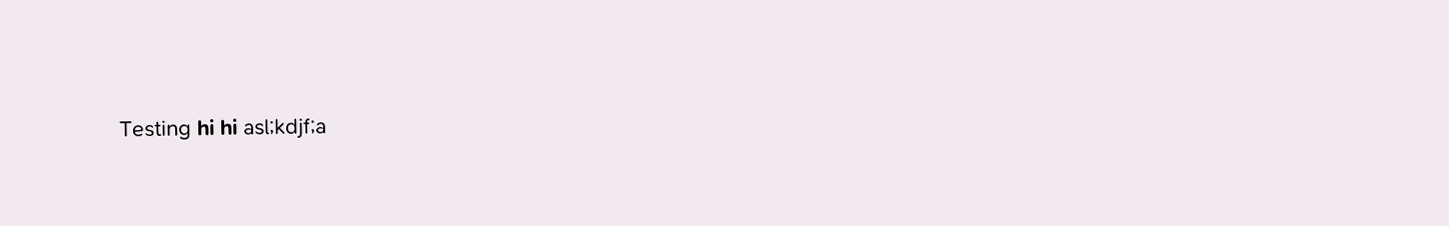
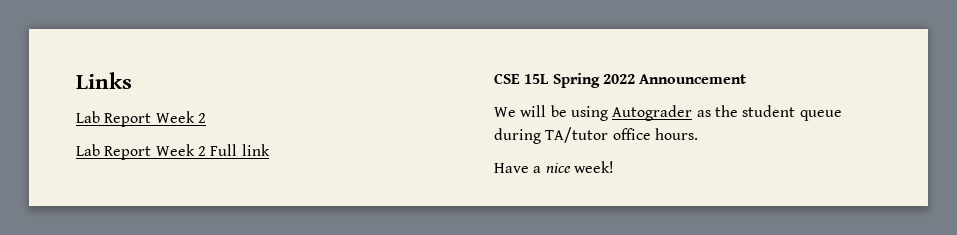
[119,117,327,141] Testing hi hi asl;kdjf;a -> [76,72,132,89] [76,111,206,127] [76,144,270,160] [494,73,747,88] [494,105,842,121] [494,127,698,144] [494,161,614,173] Links // Lab Report Week 2 // Lab Report Week 2 Full link // CSE 15L Spring 2022 Announcement // We will be using Autograder as the student queue during TA/tutor office hours. // Have a nice week!

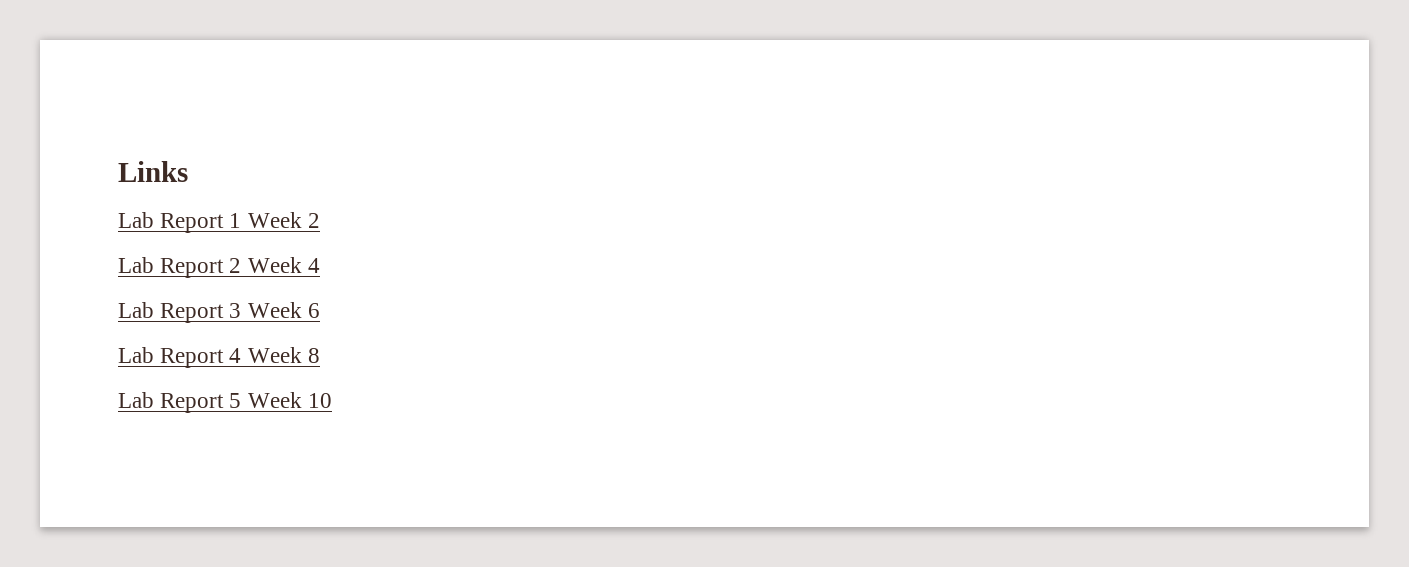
(152, 120) none -> [229,213,242,228] 1
[155,144,270,156] [494,73,747,88] [494,105,842,121] [494,127,698,144] [494,161,614,173] Week 2 Full link // CSE 15L Spring 2022 Announcement // We will be using Autograder as the student queue during TA/tutor office hours. // Have a nice week! -> [229,257,320,273] [118,302,320,323] [118,347,320,368] [118,392,332,413] 2 Week 4 // Lab Report 3 Week 6 // Lab Report 4 Week 8 // Lab Report 5 Week 10

